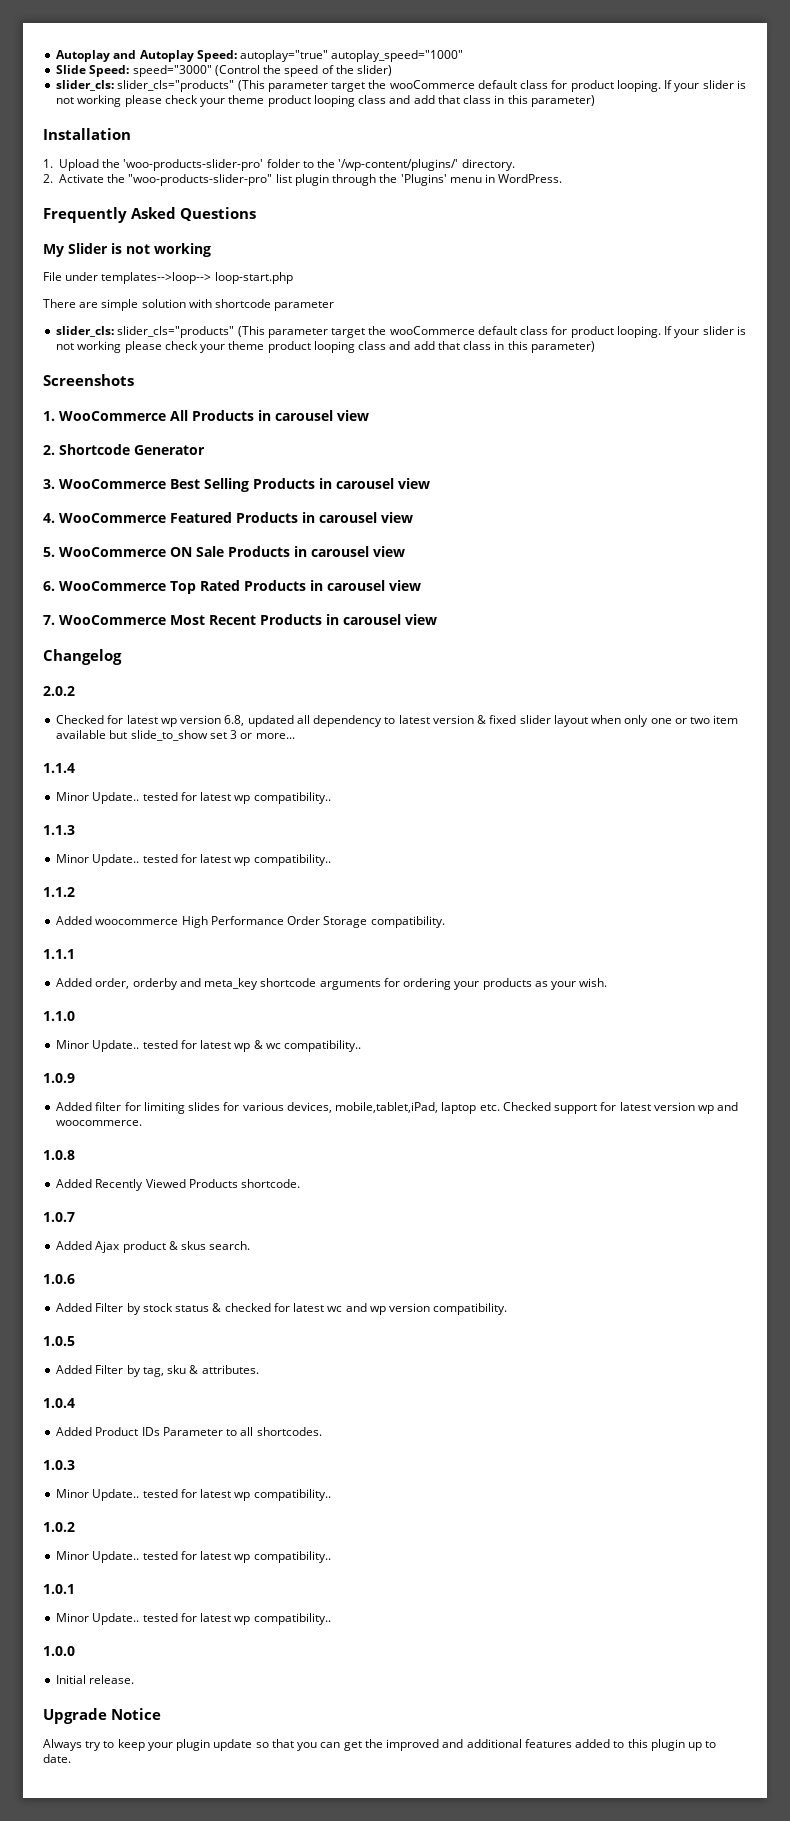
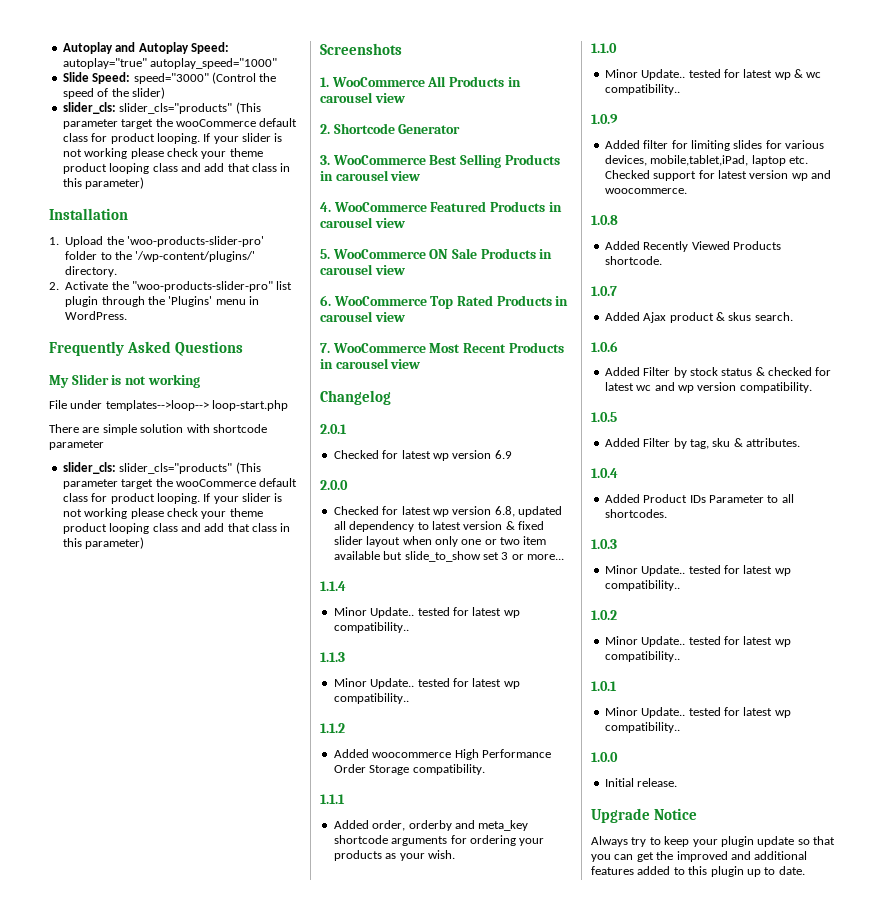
[43,686,75,696] 2.0.2 -> [320,424,347,434] [333,450,512,461] [320,480,348,490] 2.0.1 // Checked for latest wp version 6.9 // 2.0.0

